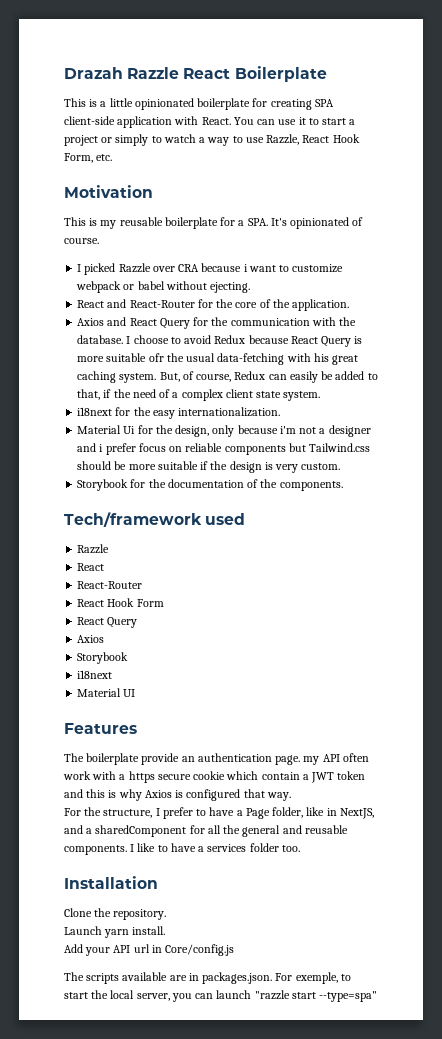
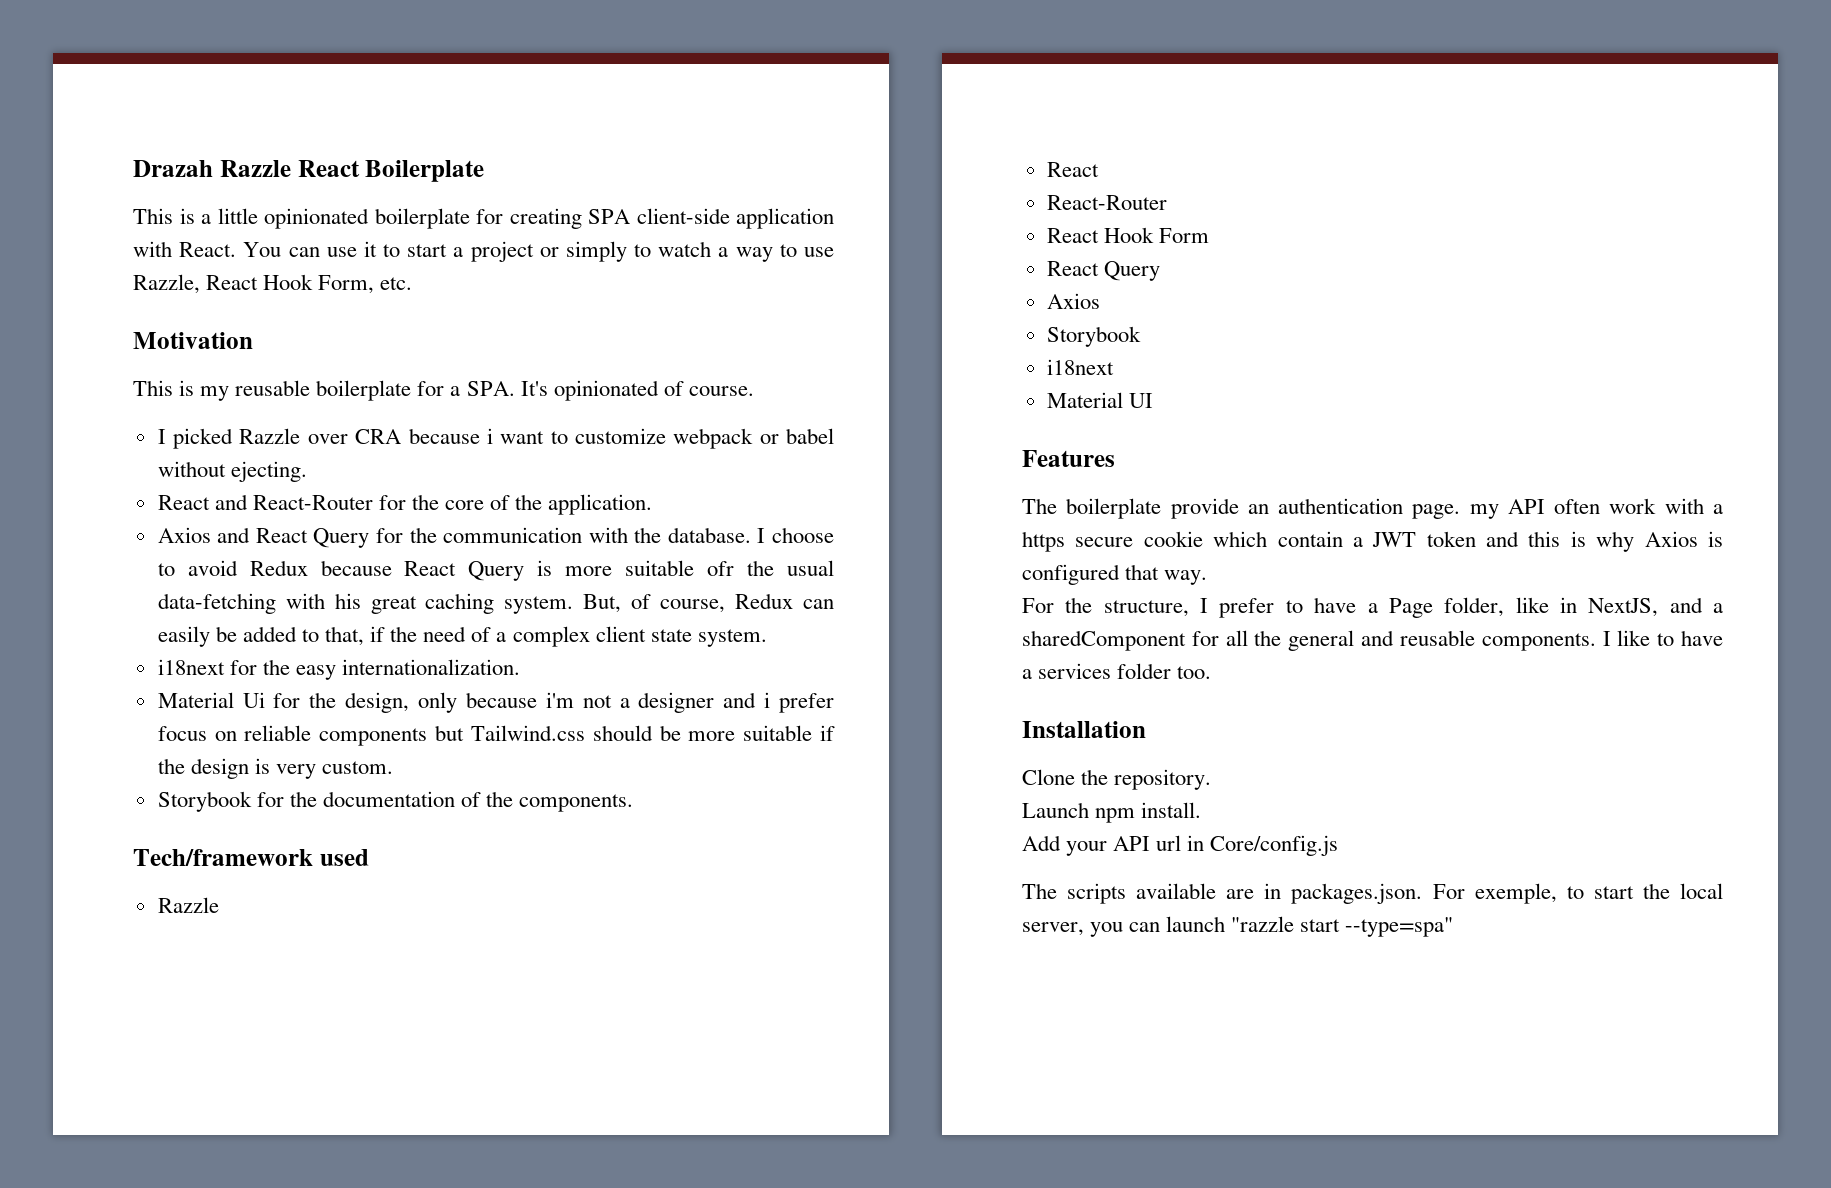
[104,929,130,938] yarn -> [1095,808,1136,823] npm

